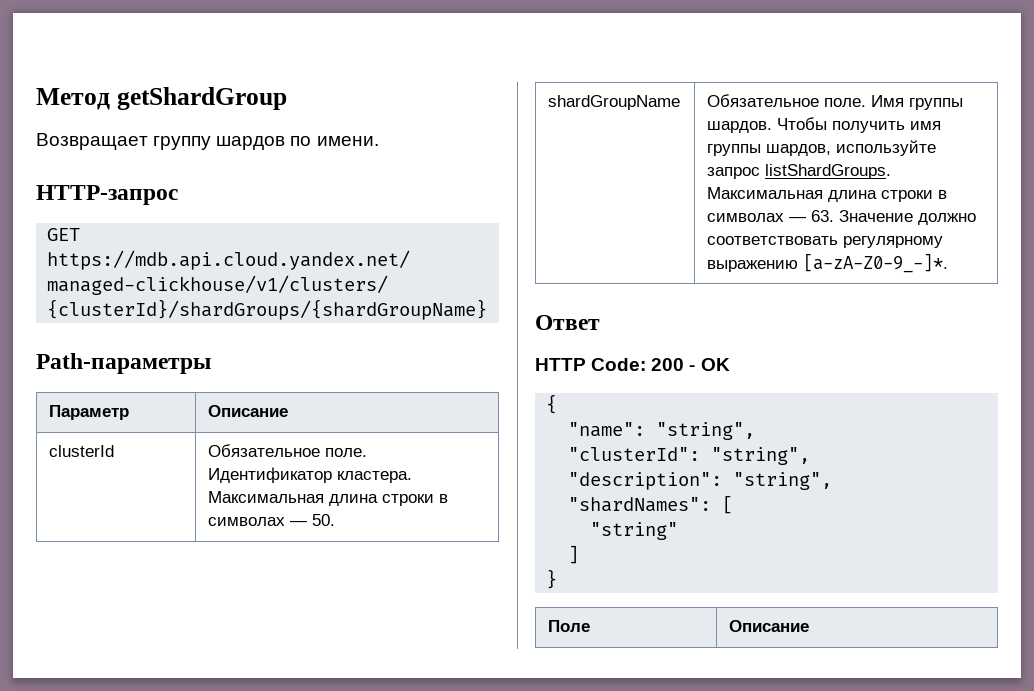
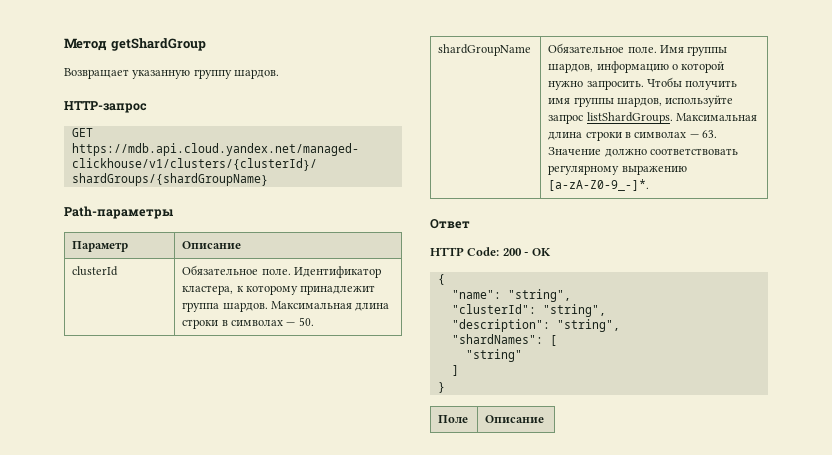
[153,136,379,150] группу шардов по имени. -> [132,69,280,79] указанную группу шардов.
[337,471,413,483] кластера. -> [182,285,376,295] [182,302,268,312] кластера, к которому принадлежит группа шардов.
[707,121,773,133] шардов. -> [548,61,725,73] [548,80,644,90] шардов, информацию о которой нужно запросить.

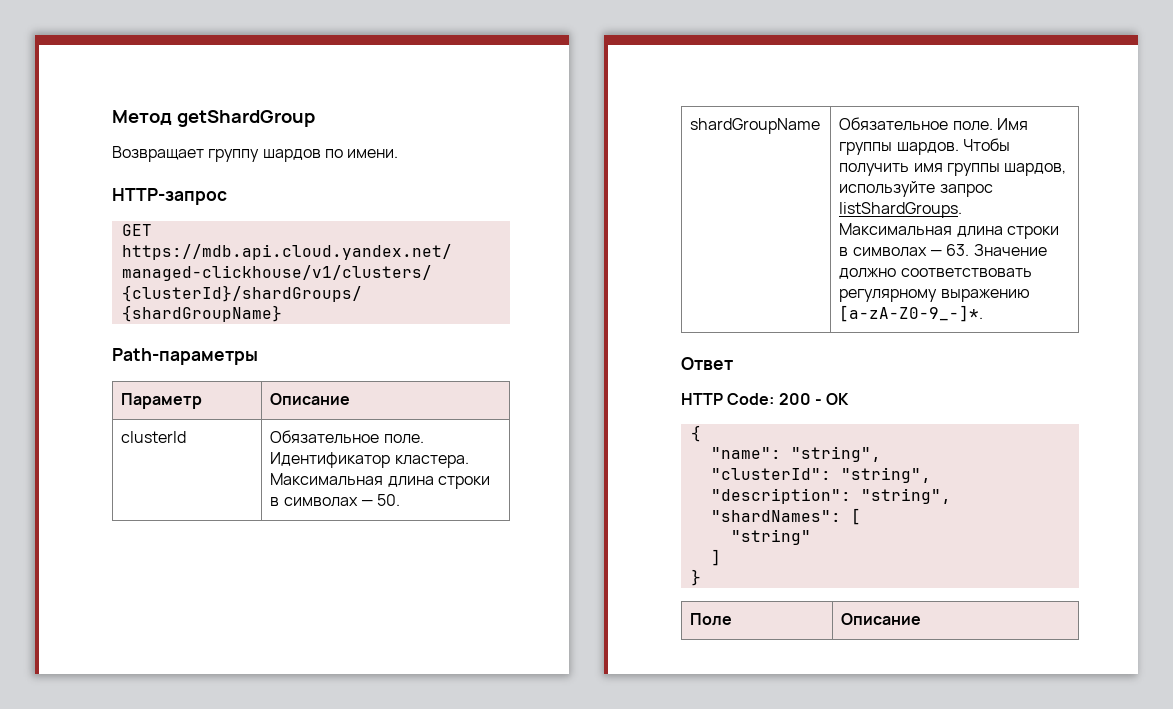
[132,69,280,79] указанную группу шардов. -> [208,149,399,162] группу шардов по имени.
[182,285,376,295] [182,302,268,312] кластера, к которому принадлежит группа шардов. -> [394,455,469,468] кластера.
[548,61,725,73] [548,80,644,90] шардов, информацию о которой нужно запросить. -> [896,142,959,155] шардов.

